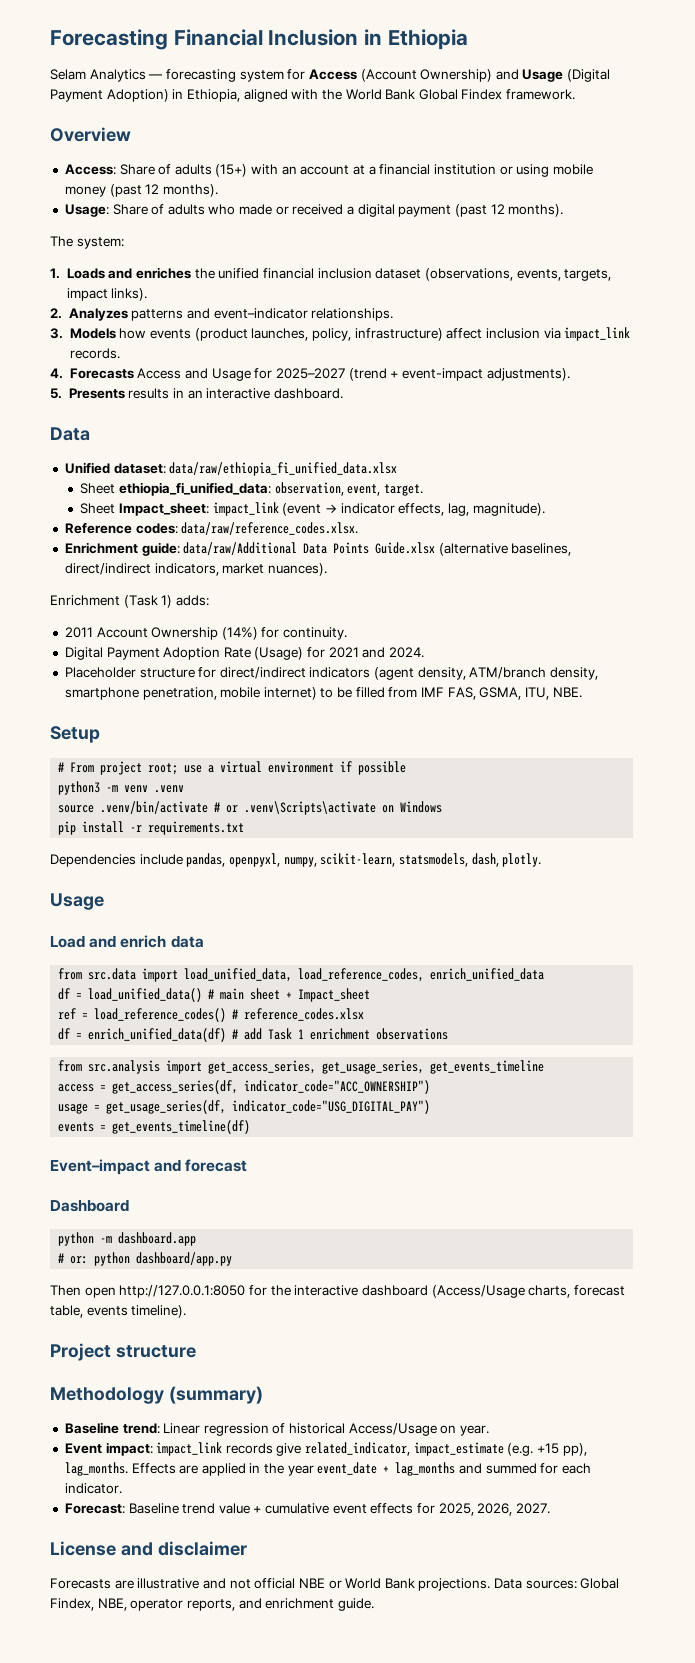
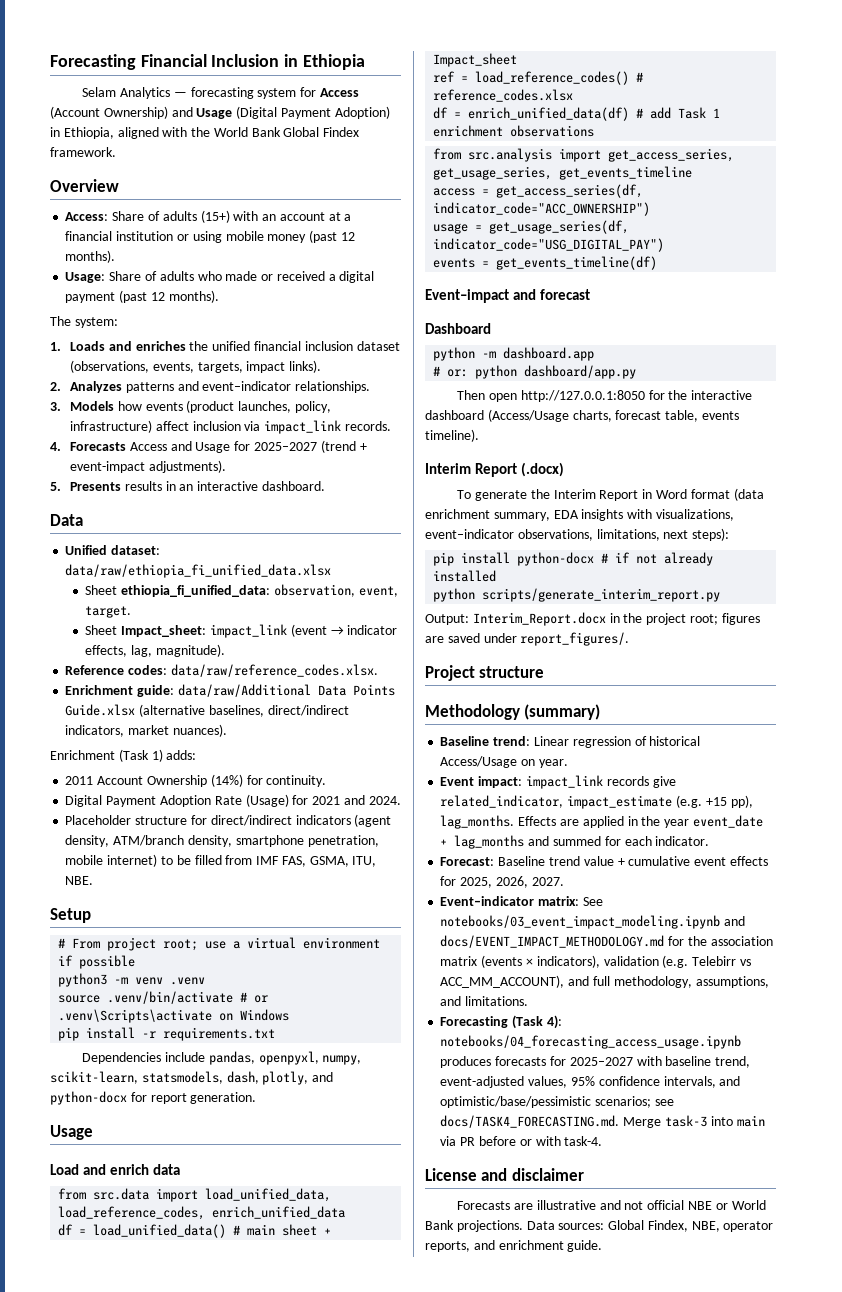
[502,853,542,867] plotly. -> [262,1071,334,1085] [50,1091,257,1105] plotly, and python-docx for report generation.
(187, 1311) none -> [425,462,565,477] [457,488,764,501] [425,509,734,521] [425,528,730,541] [433,552,714,566] [433,570,497,582] [433,588,721,602] [425,612,760,626] [425,632,630,646] // Interim Report (.docx) // To generate the Interim Report in Word format (data enrichment summary, EDA insights with visualizations, event–indicator observations, limitations, next steps): // pip install python-docx # if not already installed // python scripts/generate_interim_report.py // Output: Interim_Report.docx in the project root; figures are saved under report_figures/.
(550, 1508) none -> [440,896,603,906] [440,915,746,929] [440,935,773,948] [440,955,751,968] [440,975,769,988] [440,996,529,1006] [440,1015,562,1029] [440,1035,742,1049] [440,1056,751,1068] [440,1076,741,1088] [440,1096,674,1108] [440,1115,765,1128] [440,1136,603,1146] // Event–indicator matrix: See notebooks/03_event_impact_modeling.ipynb and docs/EVENT_IMPACT_METHODOLOGY.md for the association matrix (events × indicators), validation (e.g. Telebirr vs ACC_MM_ACCOUNT), and full methodology, assumptions, and limitations. // Forecasting (Task 4): notebooks/04_forecasting_access_usage.ipynb produces forecasts for 2025–2027 with baseline trend, event-adjusted values, 95% confidence intervals, and optimistic/base/pessimistic scenarios; see docs/TASK4_FORECASTING.md. Merge task-3 into main via PR before or with task-4.

